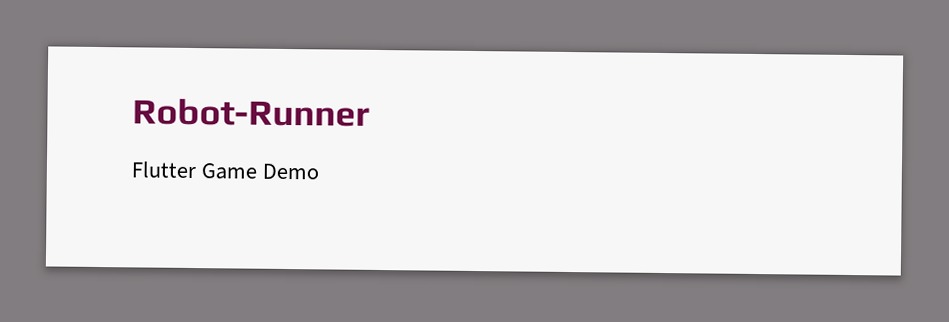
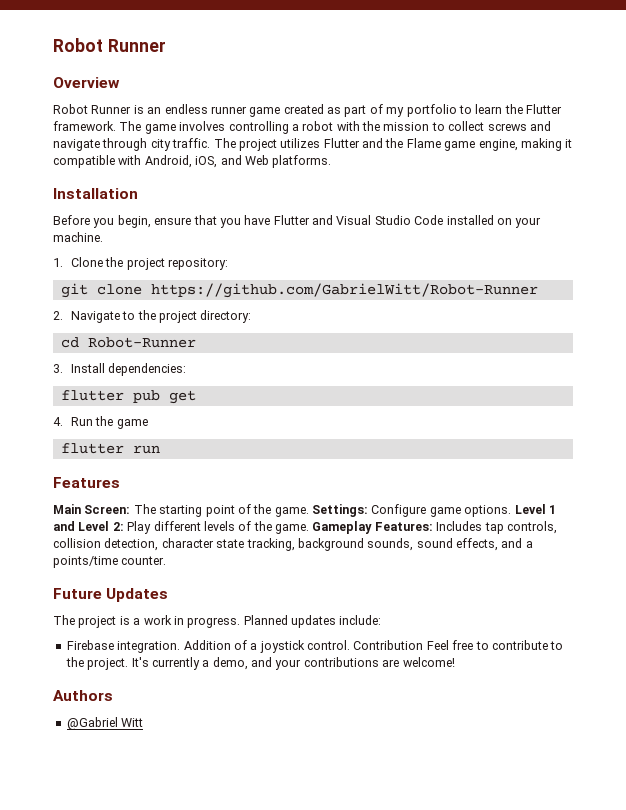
[132,98,370,127] [131,161,320,180] Robot-Runner // Flutter Game Demo -> [53,38,166,52] [53,77,120,88] [53,104,562,117] [53,121,551,134] [53,138,573,151] [53,155,332,168] [53,188,138,199] [53,215,542,228] [53,232,103,242] [53,257,228,270] [60,283,538,298] [53,310,252,323] [60,337,196,348] [53,363,187,376] [60,390,196,404] [53,416,148,429] [60,443,160,454] [53,477,120,488] [53,504,556,517] [53,521,557,534] [53,538,533,551] [53,556,167,568] [53,588,169,602] [53,615,382,628] [66,640,564,653] [65,657,455,670] [53,690,113,701] [66,717,144,730] Robot Runner // Overview // Robot Runner is an endless runner game created as part of my portfolio to learn the Flutter framework. The game involves controlling a robot with the mission to collect screws and navigate through city traffic. The project utilizes Flutter and the Flame game engine, making it compatible with Android, iOS, and Web platforms. // Installation // Before you begin, ensure that you have Flutter and Visual Studio Code installed on your machine. // 1. Clone the project repository: // git clone https://github.com/GabrielWitt/Robot-Runner // 2. Navigate to the project directory: // cd Robot-Runner // 3. Install dependencies: // flutter pub get // 4. Run the game // flutter run // Features // Main Screen: The starting point of the game. Settings: Configure game options. Level 1 and Level 2: Play different levels of the game. Gameplay Features: Includes tap controls, collision detection, character state tracking, background sounds, sound effects, and a points/time counter. // Future Updates // The project is a work in progress. Planned updates include: // Firebase integration. Addition of a joystick control. Contribution Feel free to contribute to the project. It's currently a demo, and your contributions are welcome! // Authors // @Gabriel Witt

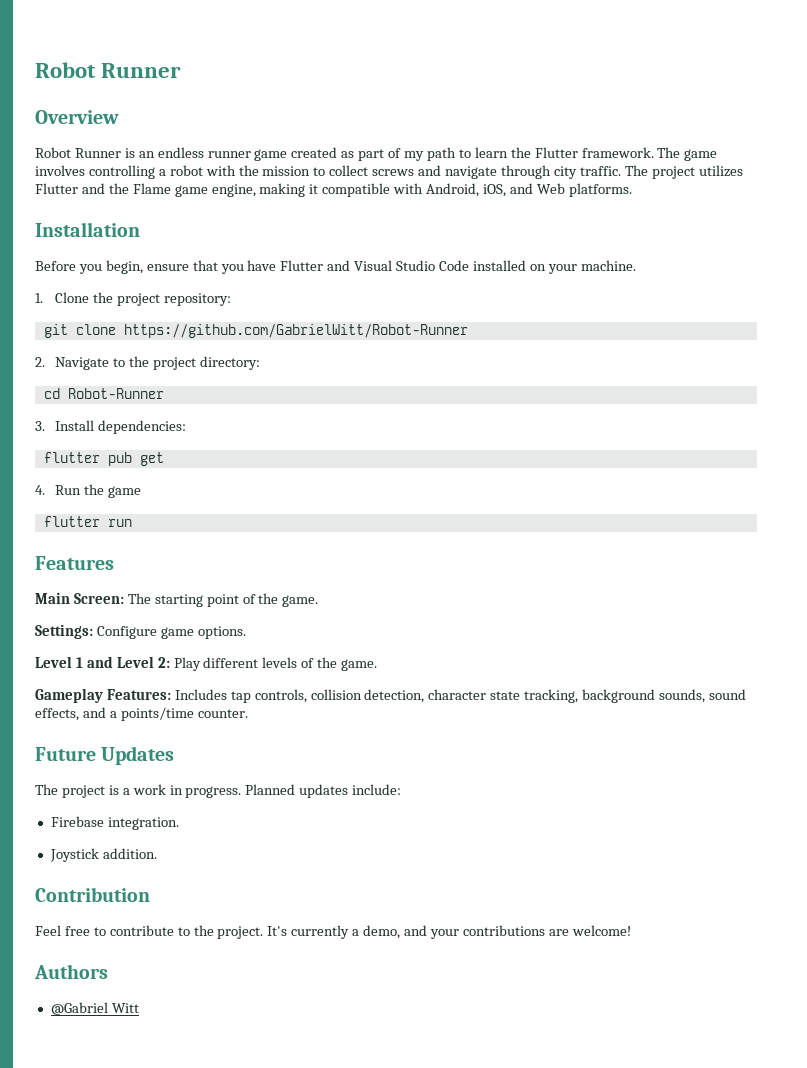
[406,104,457,117] portfolio -> [426,147,456,161] path
(309, 512) none -> (319, 601) //
(512, 511) none -> (246, 632) //
(309, 529) none -> (378, 665) //
[183,640,350,653] Addition of a joystick control. -> [49,848,157,862] // Joystick addition. //
(424, 645) none -> (150, 894) //

